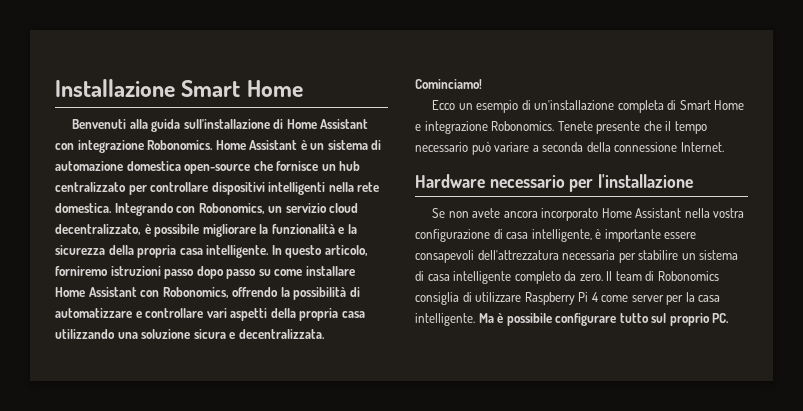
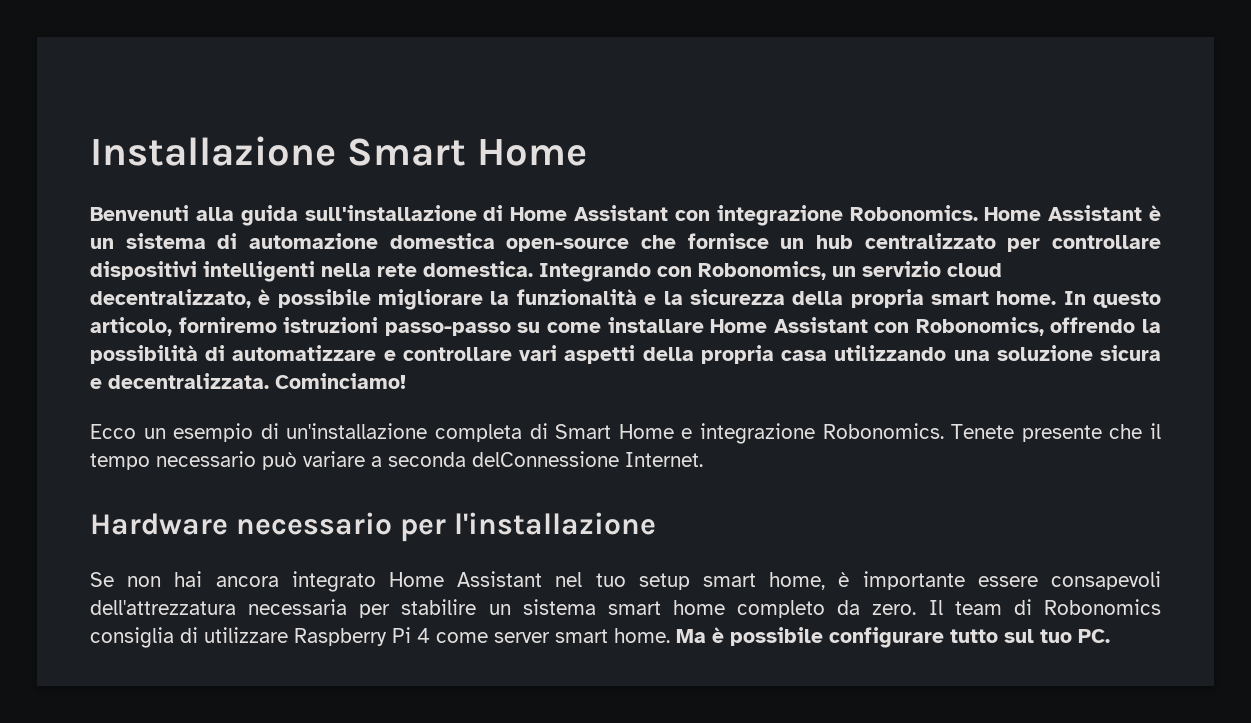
[179,245,270,258] casa intelligente. -> [930,291,1057,305] smart home.
[164,266,257,279] passo dopo passo -> [384,322,511,336] passo-passo
[586,142,678,152] della connessione -> [472,451,619,467] delConnessione
[472,208,745,221] [415,229,592,242] avete ancora incorporato Home Assistant nella vostra configurazione di casa intelligente, -> [174,571,826,592] hai ancora integrato Home Assistant nel tuo setup smart home,
[415,271,512,284] di casa intelligente -> [607,600,725,615] smart home
[666,292,721,305] [415,313,475,326] per la casa intelligente. -> [555,628,670,643] smart home.
[669,313,710,326] proprio -> [1040,629,1072,643] tuo

